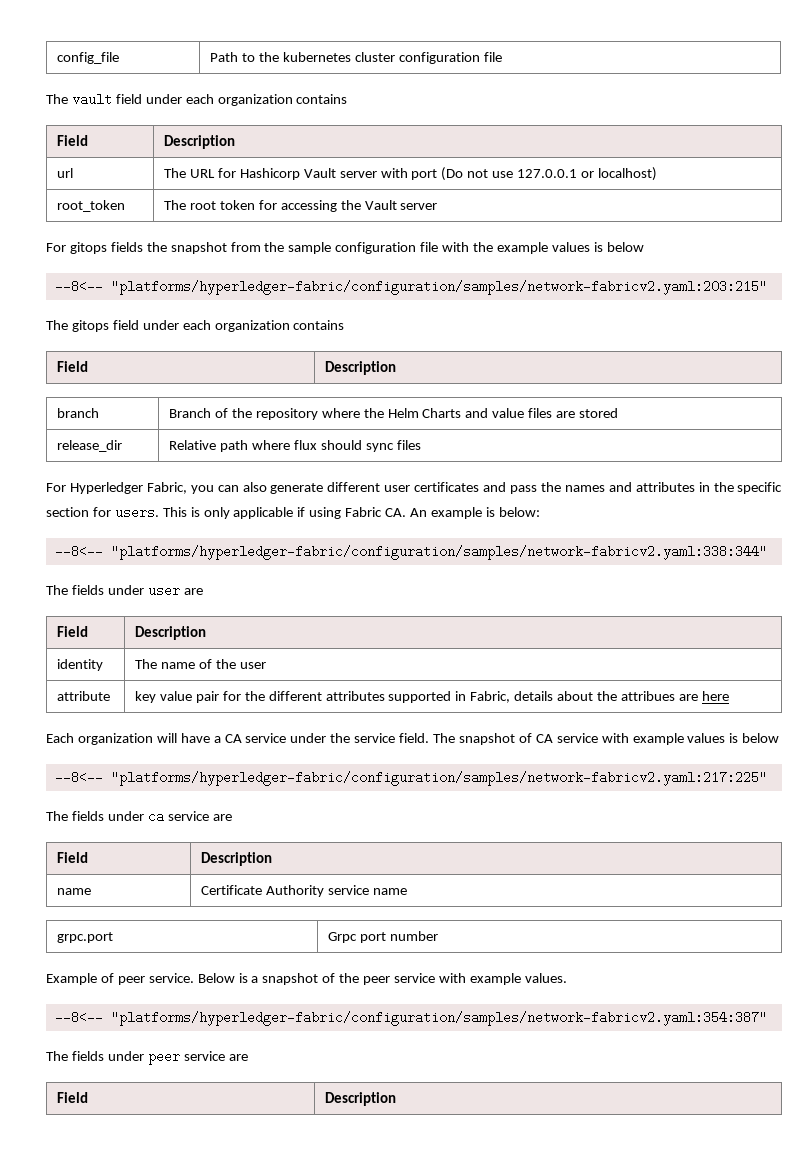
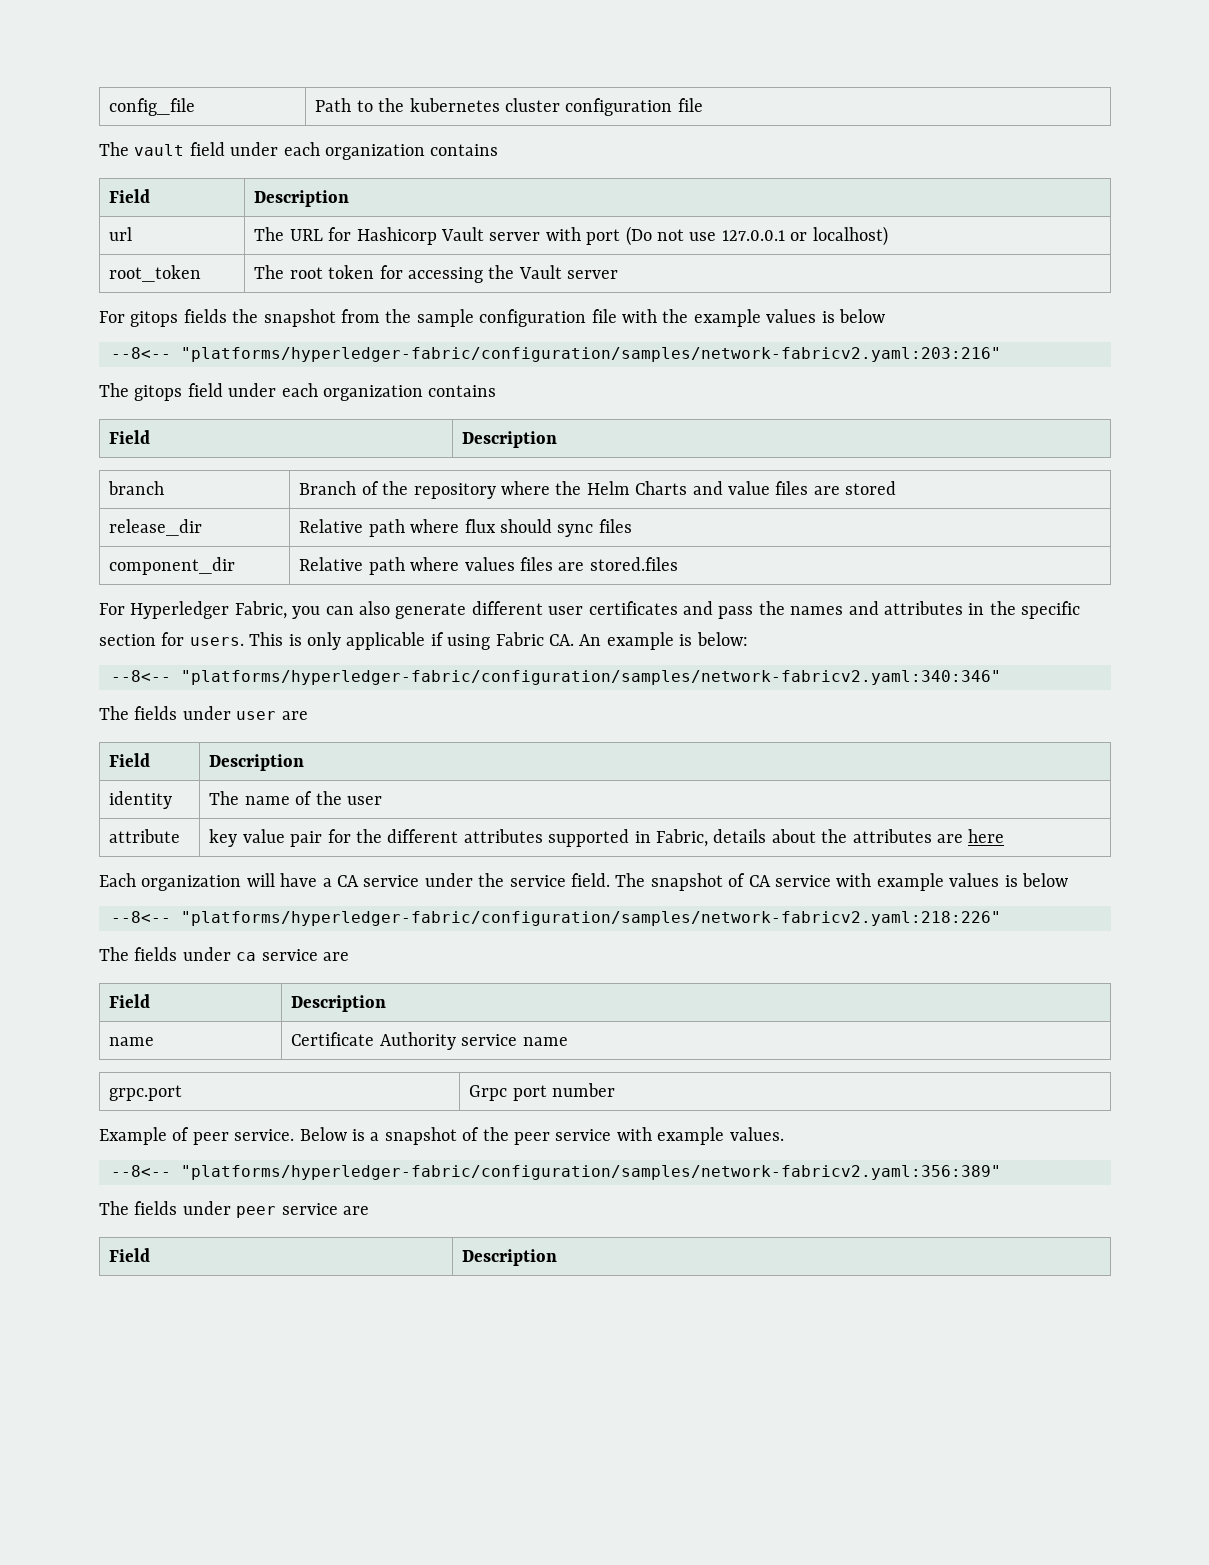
[110,280,767,295] "platforms/hyperledger-fabric/configuration/samples/network-fabricv2.yaml:203:215" -> [181,347,1001,362] "platforms/hyperledger-fabric/configuration/samples/network-fabricv2.yaml:203:216"
(421, 445) none -> [109,557,236,575] [299,557,678,575] // component_dir | Relative path where values files are stored.files
[110,545,767,560] "platforms/hyperledger-fabric/configuration/samples/network-fabricv2.yaml:338:344" -> [181,670,1001,685] "platforms/hyperledger-fabric/configuration/samples/network-fabricv2.yaml:340:346"
[620,691,675,701] attribues -> [852,829,932,843] attributes
[110,771,767,786] "platforms/hyperledger-fabric/configuration/samples/network-fabricv2.yaml:217:225" -> [181,911,1001,926] "platforms/hyperledger-fabric/configuration/samples/network-fabricv2.yaml:218:226"
[110,1011,767,1026] "platforms/hyperledger-fabric/configuration/samples/network-fabricv2.yaml:354:387" -> [181,1165,1001,1180] "platforms/hyperledger-fabric/configuration/samples/network-fabricv2.yaml:356:389"

